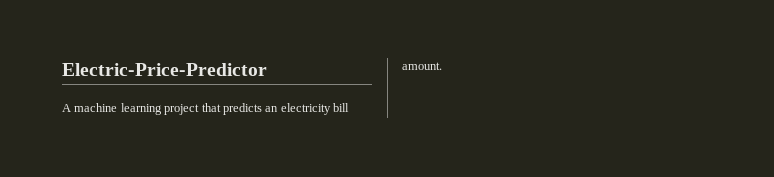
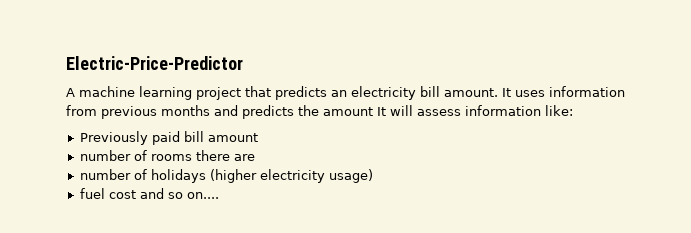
(442, 66) none -> [502,86,625,97] [66,105,573,119] [79,131,258,145] [79,150,255,161] [79,169,373,183] [79,188,219,199] It uses information from previous months and predicts the amount It will assess information like: // Previously paid bill amount // number of rooms there are // number of holidays (higher electricity usage) // fuel cost and so on....

